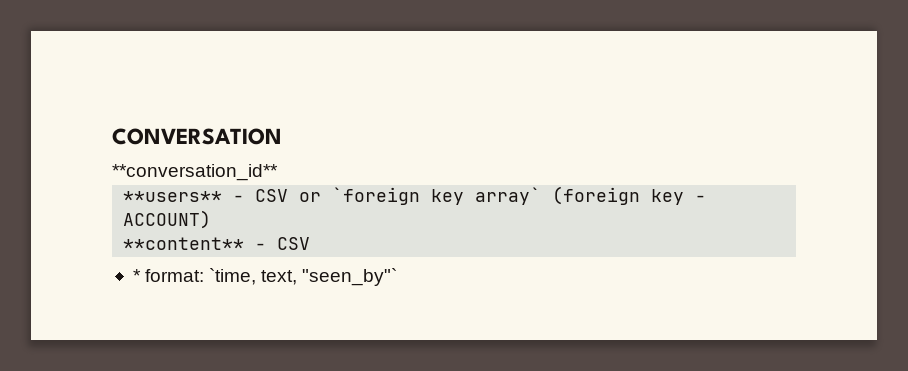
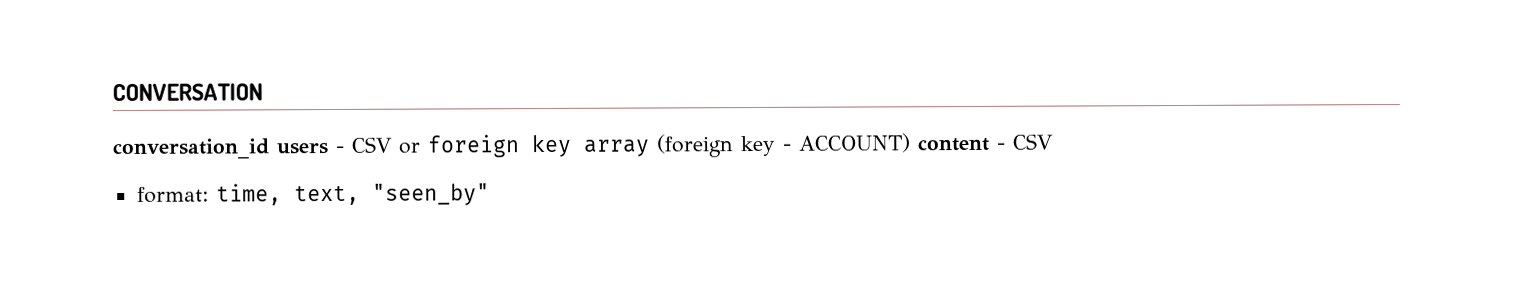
[112,164,278,181] [123,191,223,202] **conversation_id** // **users** -> [112,138,329,160] conversation_id users
[332,187,542,205] `foreign key array` -> [427,134,650,158] foreign key array
[123,237,245,250] // **content** -> [917,137,990,152] content
[132,268,398,286] * format: `time, text, "seen_by"` -> [136,183,490,206] format: time, text, "seen_by"

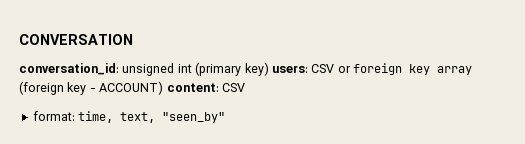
[112,138,345,160] conversation_id users - -> [19,62,308,76] conversation_id: unsigned int (primary key) users:
[917,137,1006,152] content - -> [166,83,219,92] content:

